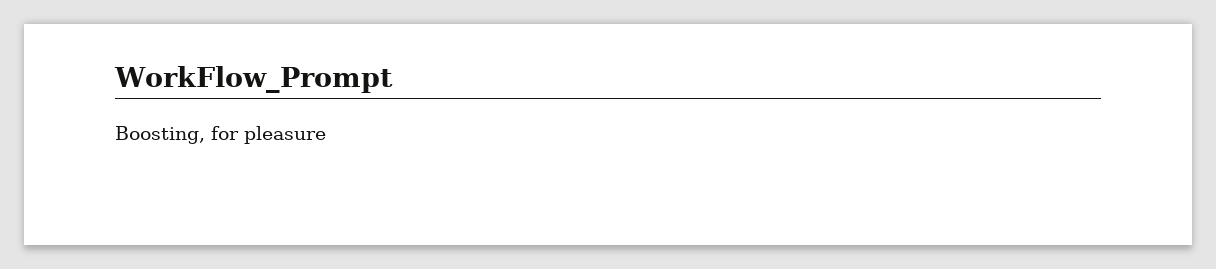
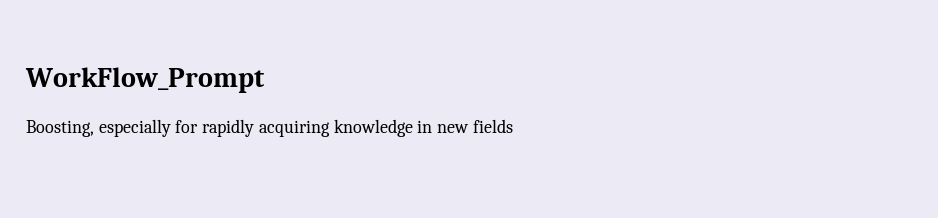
[211,126,326,144] for pleasure -> [98,119,513,137] especially for rapidly acquiring knowledge in new fields

